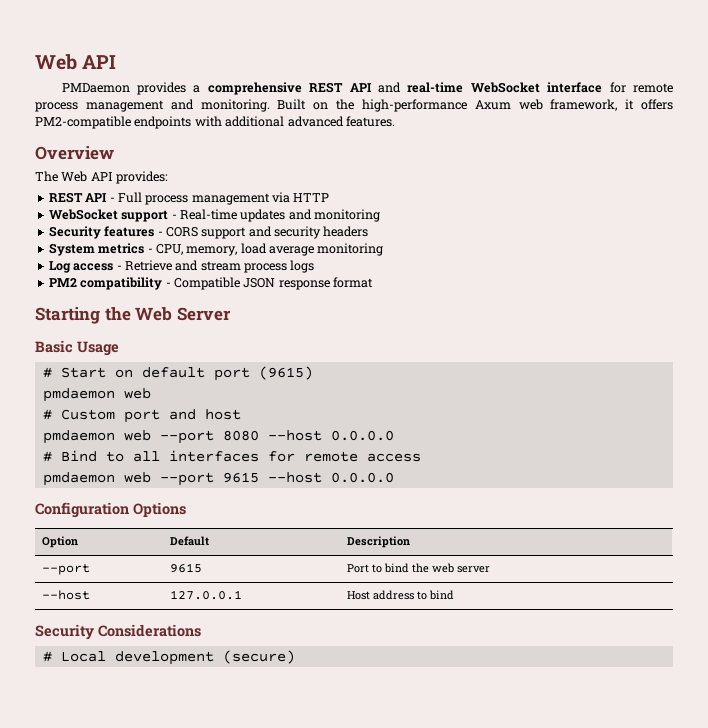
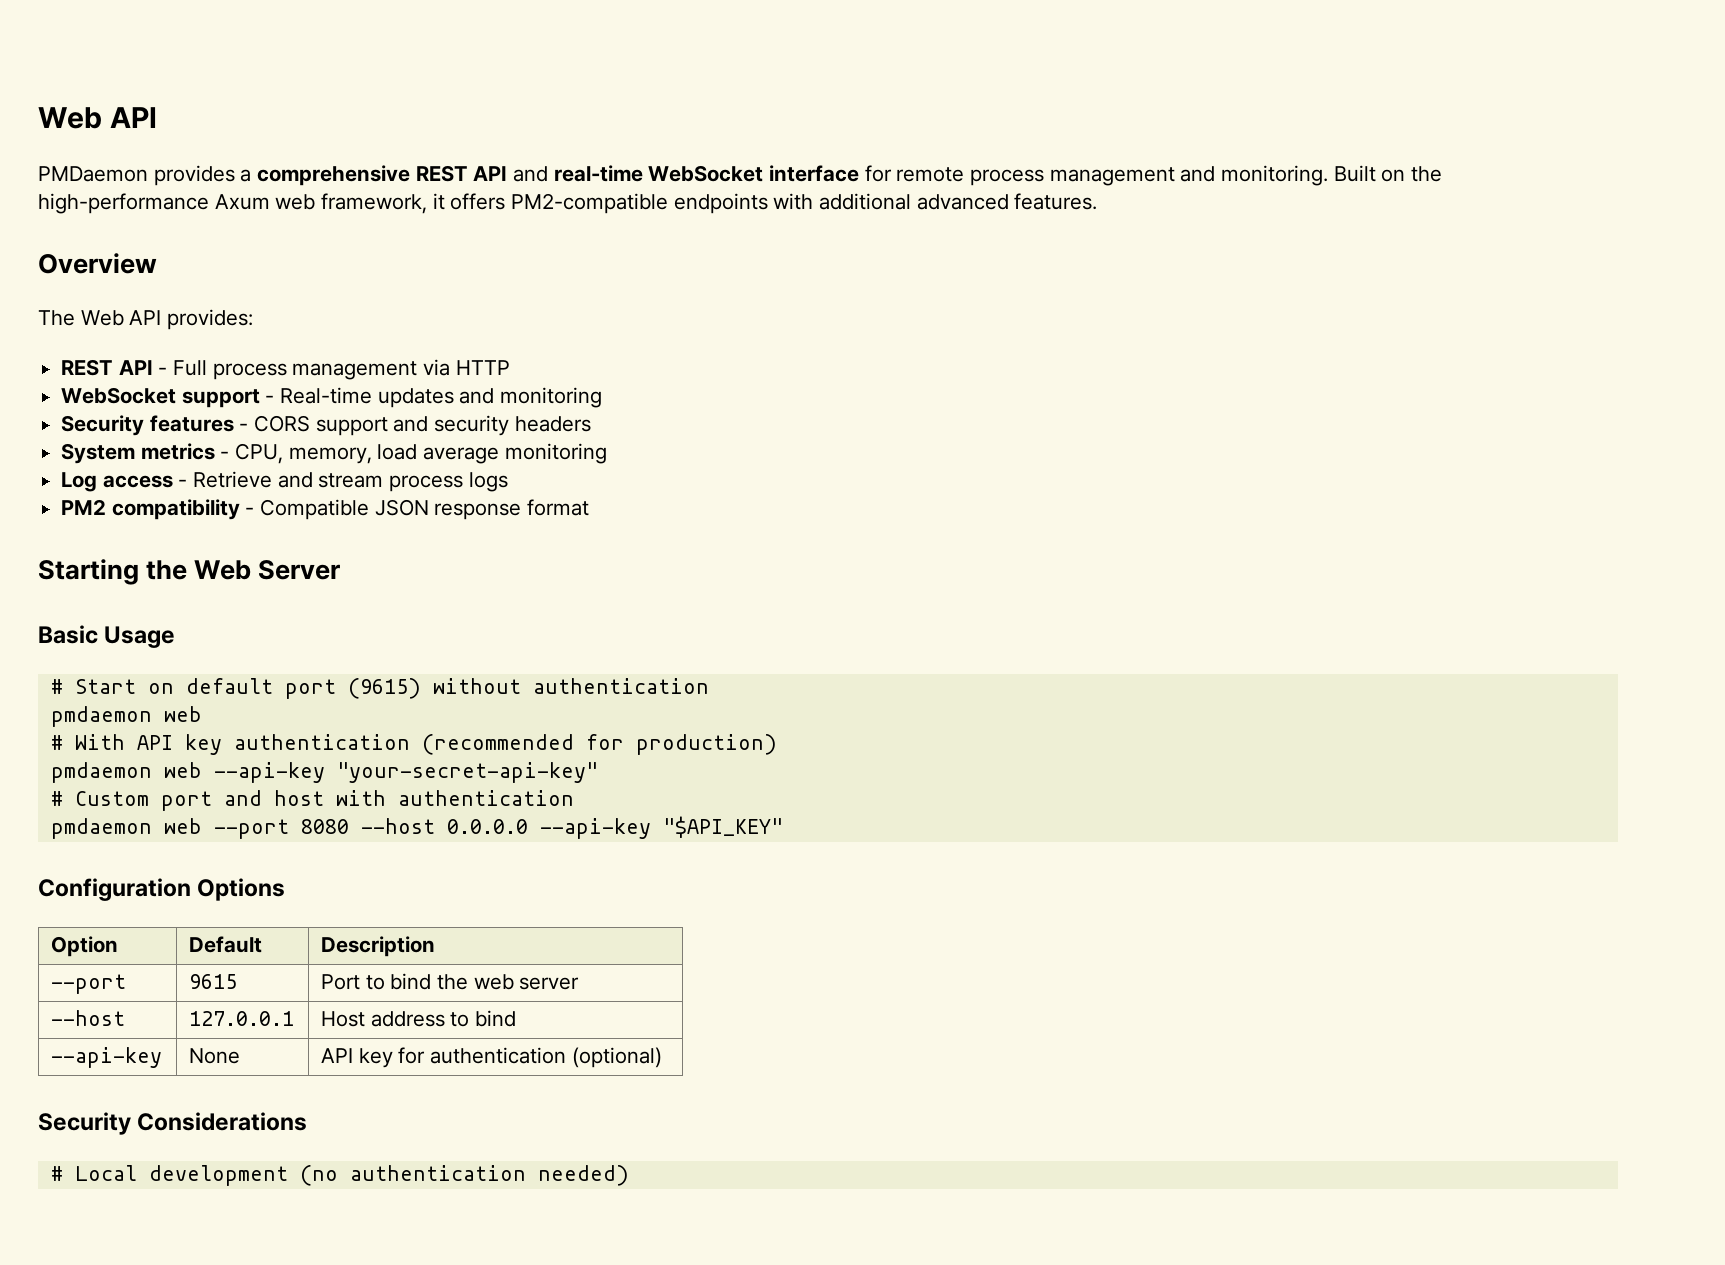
[42,388,151,402] // pmdaemon web -> [432,678,709,694] [50,706,202,727] [50,734,777,755] [50,762,598,783] without authentication // pmdaemon web // # With API key authentication (recommended for production) // pmdaemon web --api-key "your-secret-api-key"
(241, 414) none -> [335,790,574,806] with authentication
[42,450,421,462] [42,472,394,486] // # Bind to all interfaces for remote access // pmdaemon web --port 9615 --host 0.0.0.0 -> [539,816,783,839] --api-key "$API_KEY"
(454, 595) none -> [51,1047,163,1068] [189,1048,241,1064] [321,1047,662,1068] // --api-key | None | API key for authentication (optional)
[222,650,295,664] (secure) -> [299,1165,629,1186] (no authentication needed)

